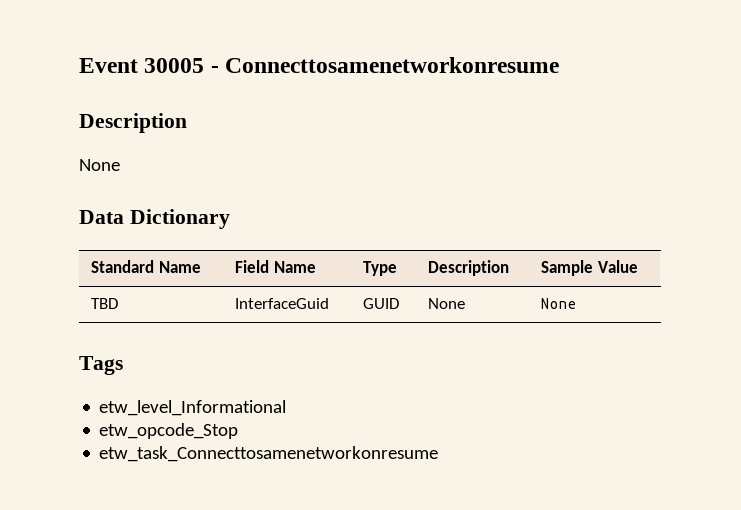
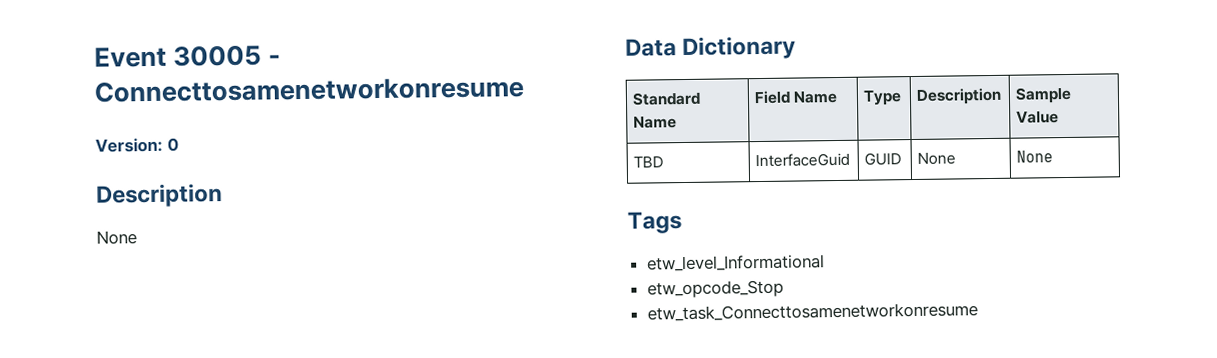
(560, 65) none -> [95,137,179,153] // Version: 0

